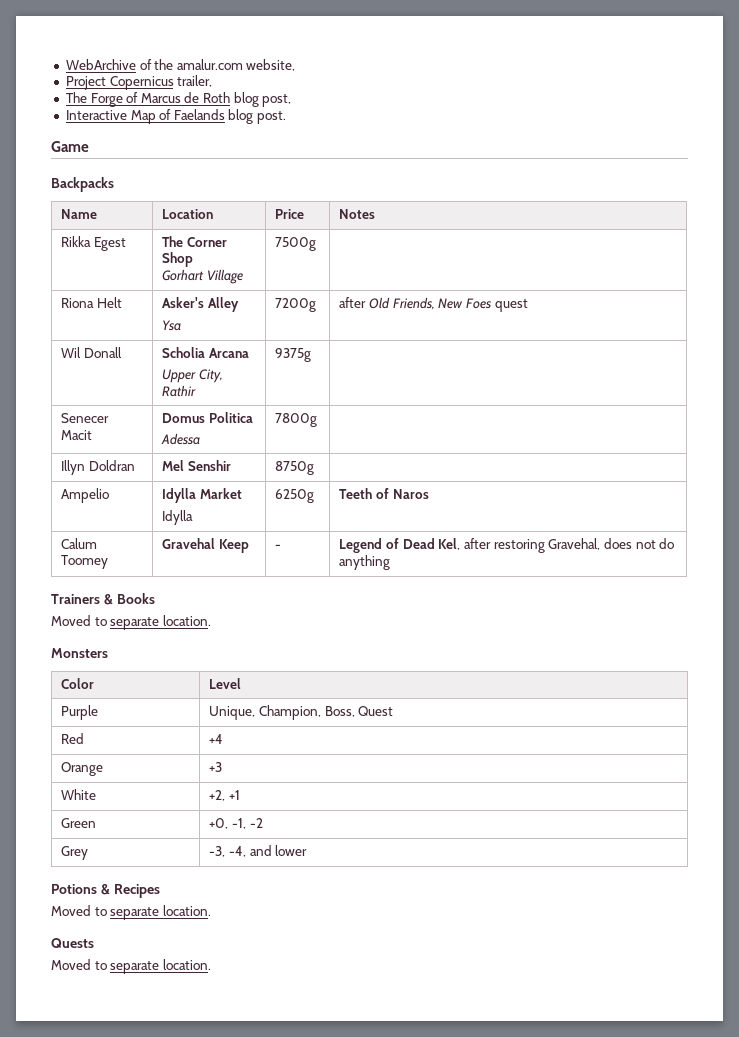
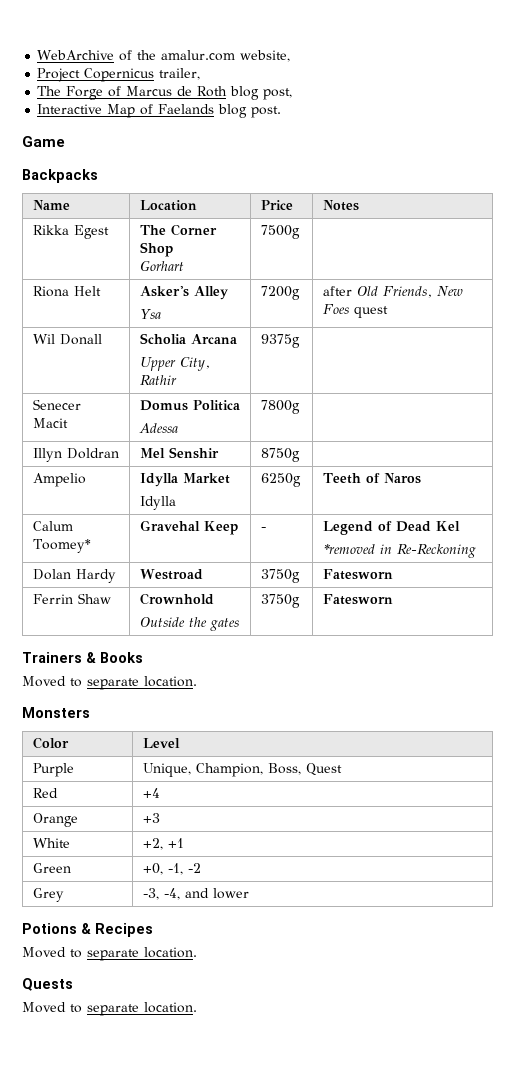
[207,269,244,284] Village -> (184, 266) none
[61,555,109,569] Toomey -> [32,539,91,553] Toomey*
[438,538,675,553] [339,555,391,570] Kel, after restoring Gravehal, does not do anything -> [435,521,460,531] [322,544,476,558] [32,569,116,583] [139,569,203,580] [260,569,300,583] [322,569,393,580] [32,593,111,604] [139,593,214,605] [139,617,239,631] [260,594,300,608] [322,594,393,605] Kel // *removed in Re-Reckoning // Dolan Hardy | Westroad | 3750g | Fatesworn // Ferrin Shaw | Crownhold // Outside the gates | 3750g | Fatesworn

